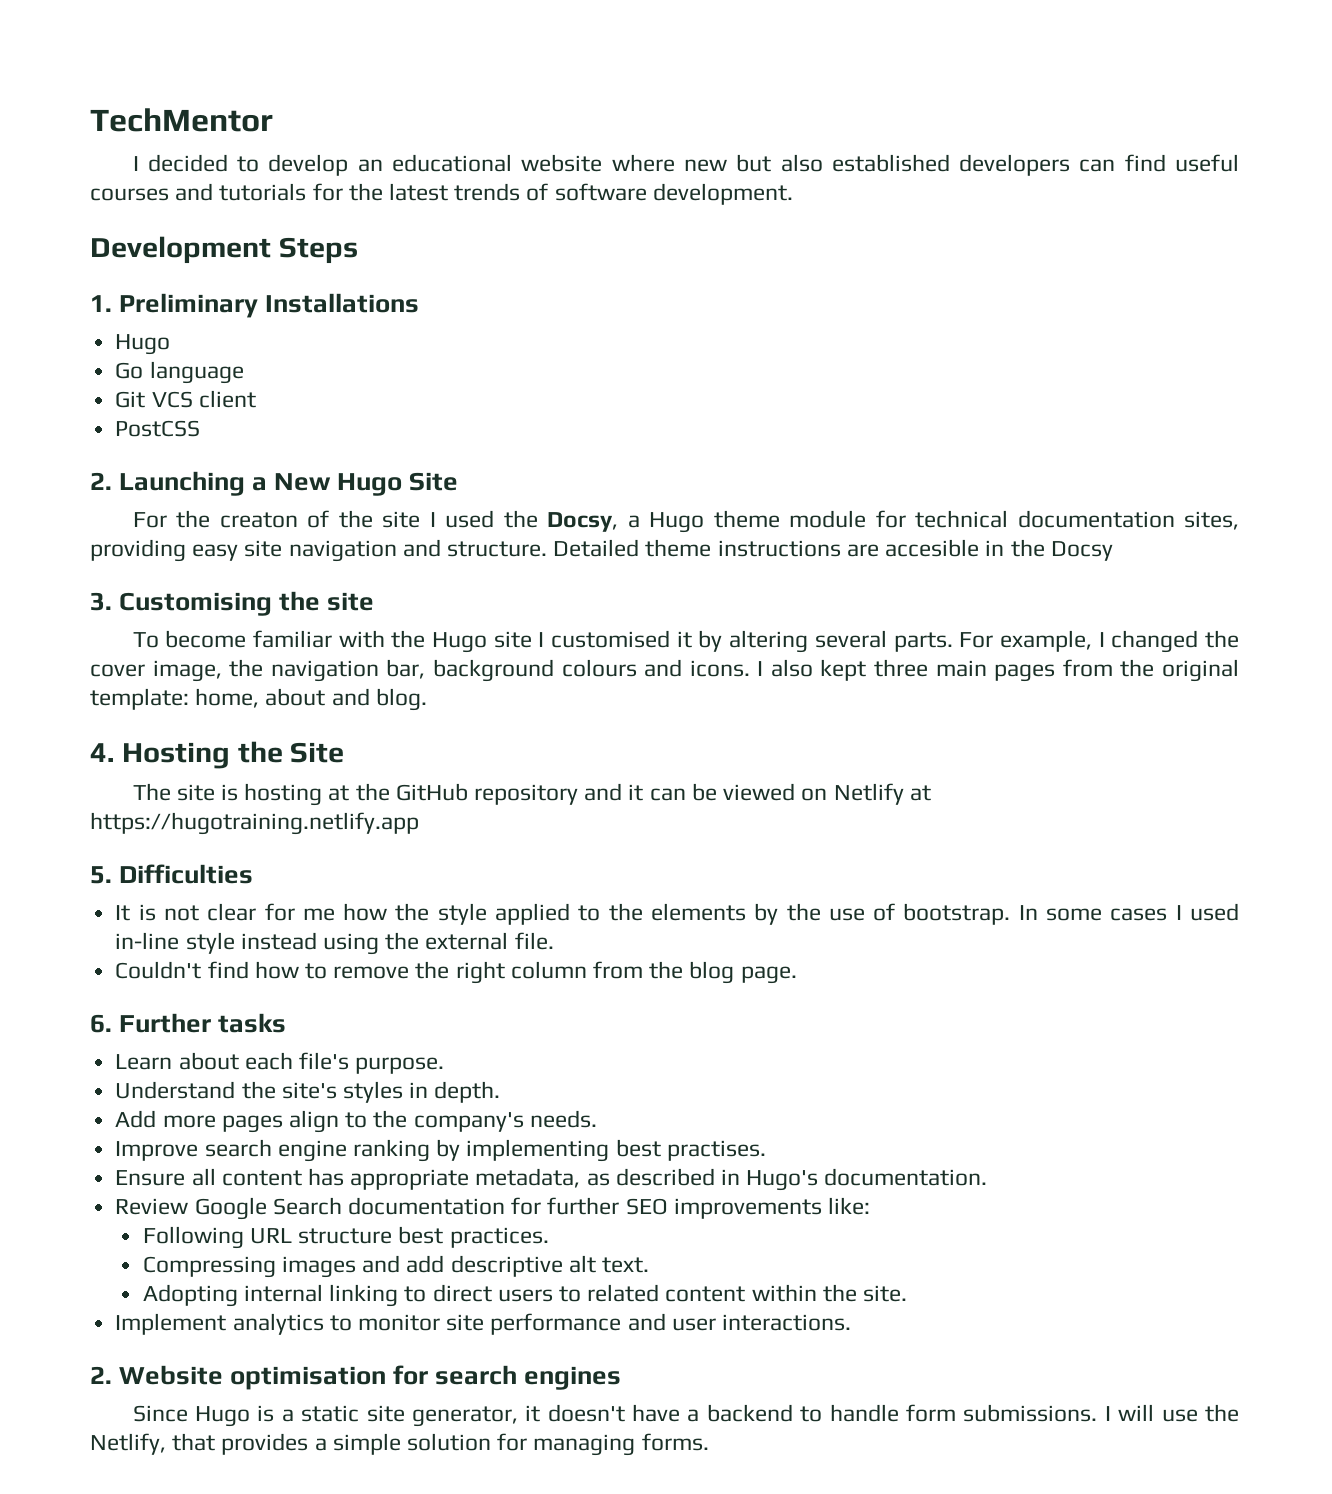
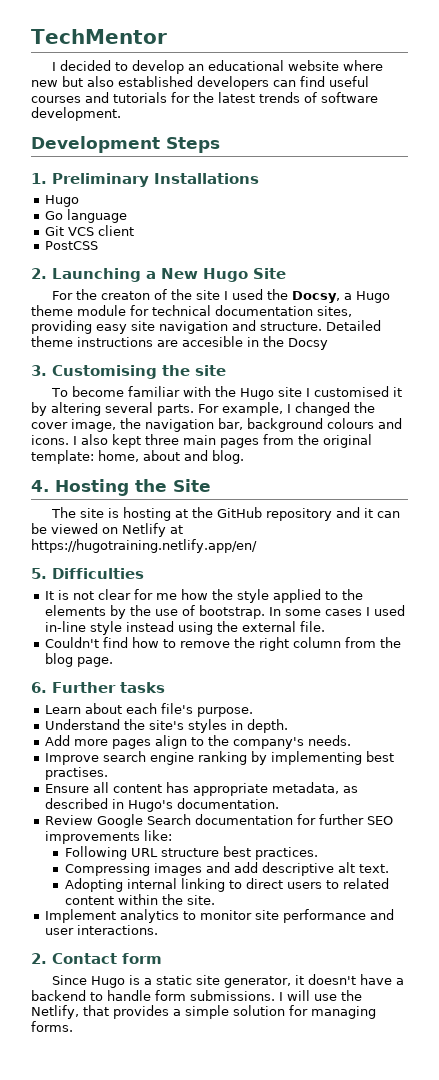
[90,812,419,835] https://hugotraining.netlify.app -> [31,539,257,553] https://hugotraining.netlify.app/en/
[119,1365,622,1390] Website optimisation for search engines -> [52,953,162,964] Contact form

